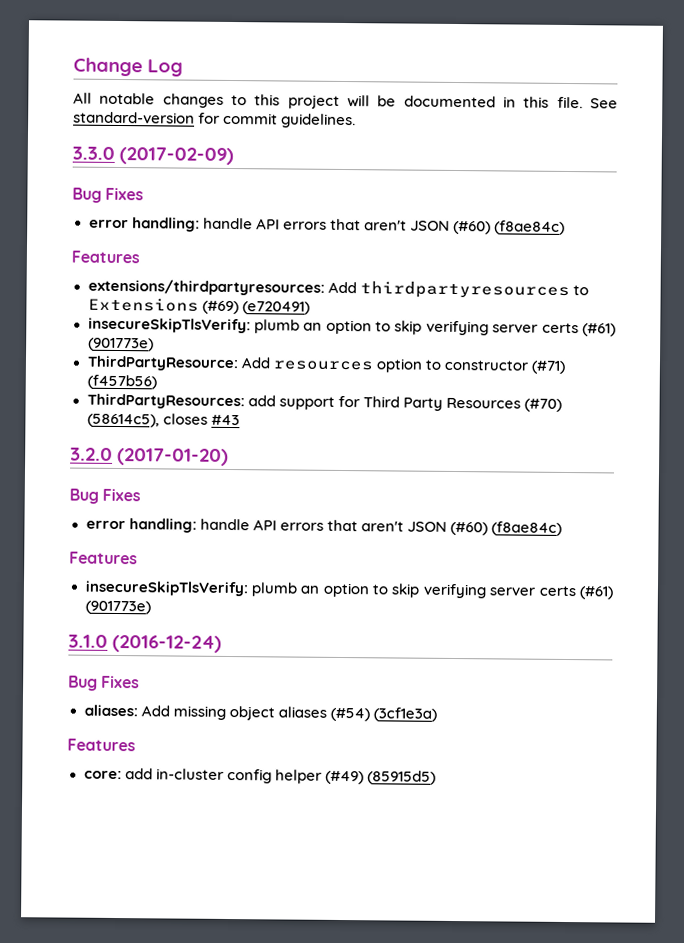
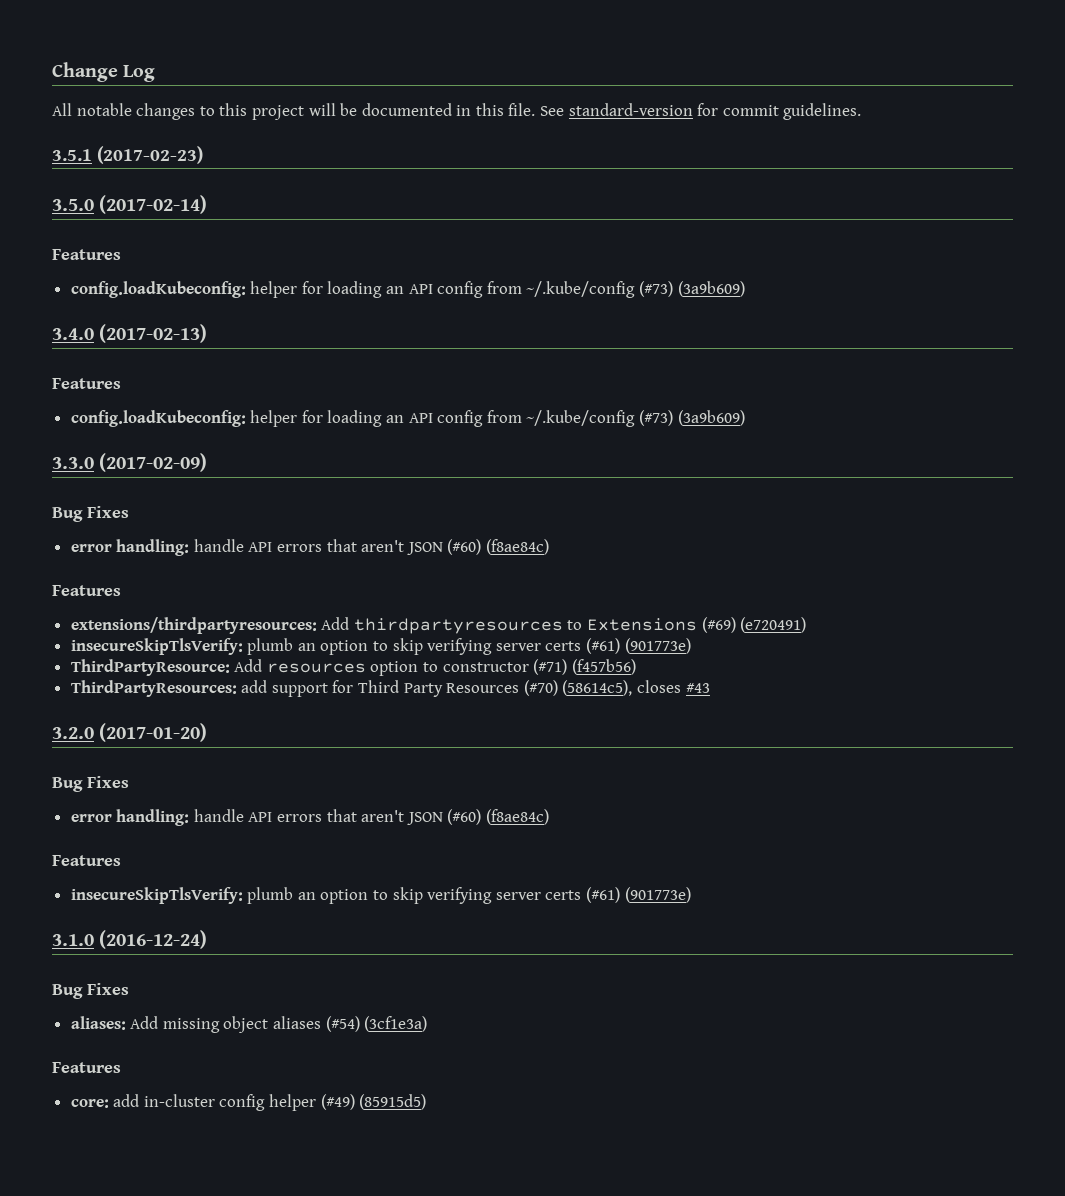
(357, 121) none -> [52,146,203,164] [52,195,208,214] [52,249,121,260] [70,281,745,298] [52,324,208,343] [52,378,121,389] [70,410,745,427] // 3.5.1 (2017-02-23) // 3.5.0 (2017-02-14) // Features // config.loadKubeconfig: helper for loading an API config from ~/.kube/config (#73) (3a9b609) // 3.4.0 (2017-02-13) // Features // config.loadKubeconfig: helper for loading an API config from ~/.kube/config (#73) (3a9b609)

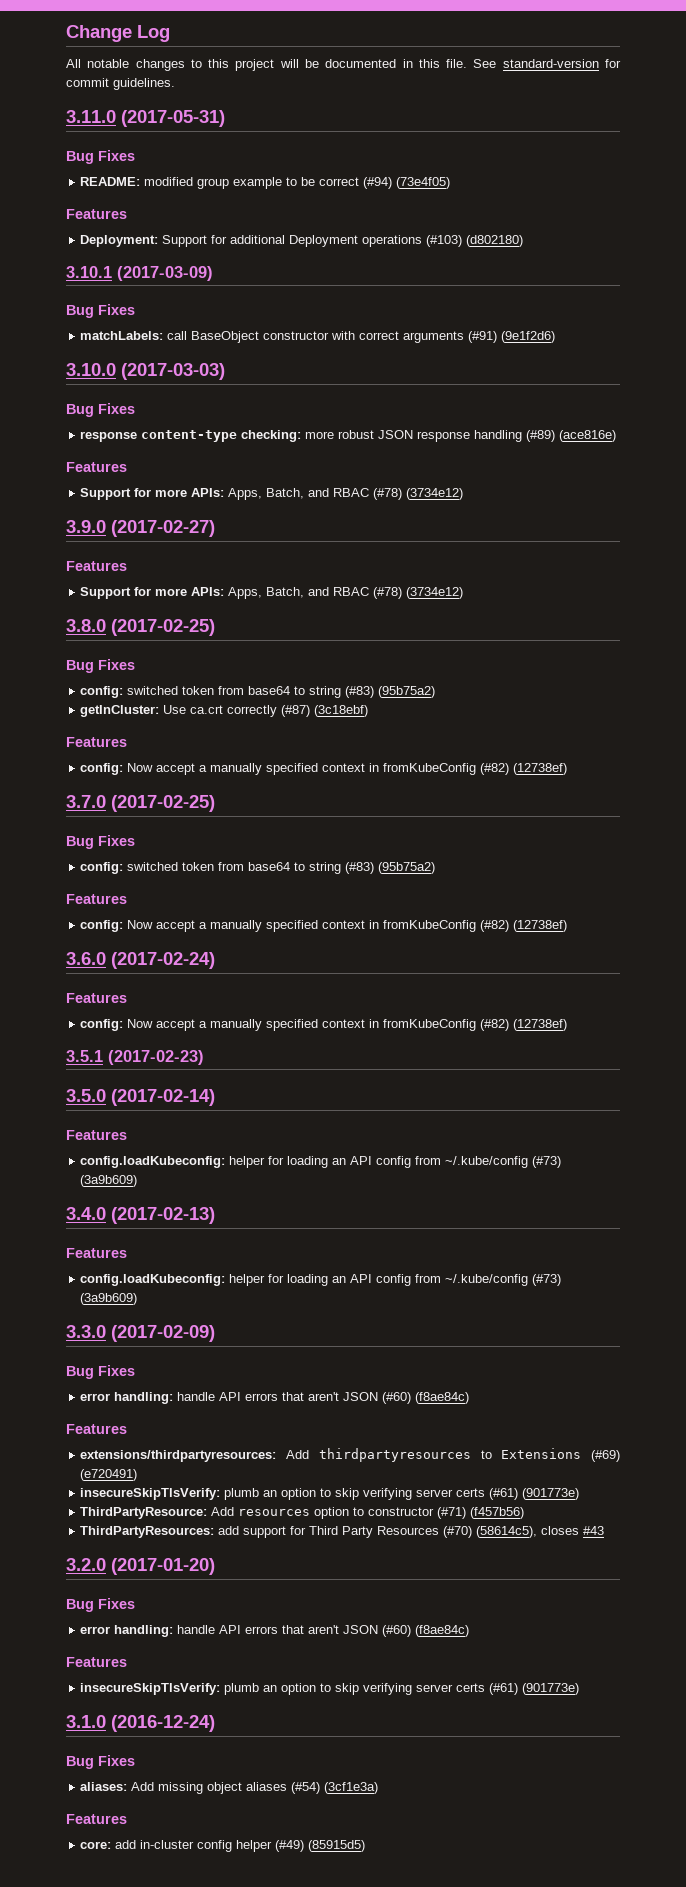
(862, 111) none -> [66,110,225,127] [66,150,135,164] [80,177,451,189] [66,209,127,219] [80,235,524,247] [66,266,213,281] [66,304,135,318] [80,331,556,343] [66,363,225,380] [66,403,135,417] [80,430,617,442] [66,462,127,472] [80,488,464,500] [66,520,215,537] [66,561,127,571] [80,587,464,599] [66,619,215,636] [66,659,135,673] [80,686,436,698] [80,705,369,717] [66,737,127,747] [80,763,568,775] [66,795,215,812] [66,835,135,849] [80,862,436,874] [66,894,127,904] [80,920,568,932] [66,952,215,969] [66,993,127,1003] [80,1019,568,1031] // 3.11.0 (2017-05-31) // Bug Fixes // README: modified group example to be correct (#94) (73e4f05) // Features // Deployment: Support for additional Deployment operations (#103) (d802180) // 3.10.1 (2017-03-09) // Bug Fixes // matchLabels: call BaseObject constructor with correct arguments (#91) (9e1f2d6) // 3.10.0 (2017-03-03) // Bug Fixes // response content-type checking: more robust JSON response handling (#89) (ace816e) // Features // Support for more APIs: Apps, Batch, and RBAC (#78) (3734e12) // 3.9.0 (2017-02-27) // Features // Support for more APIs: Apps, Batch, and RBAC (#78) (3734e12) // 3.8.0 (2017-02-25) // Bug Fixes // config: switched token from base64 to string (#83) (95b75a2) // getInCluster: Use ca.crt correctly (#87) (3c18ebf) // Features // config: Now accept a manually specified context in fromKubeConfig (#82) (12738ef) // 3.7.0 (2017-02-25) // Bug Fixes // config: switched token from base64 to string (#83) (95b75a2) // Features // config: Now accept a manually specified context in fromKubeConfig (#82) (12738ef) // 3.6.0 (2017-02-24) // Features // config: Now accept a manually specified context in fromKubeConfig (#82) (12738ef)

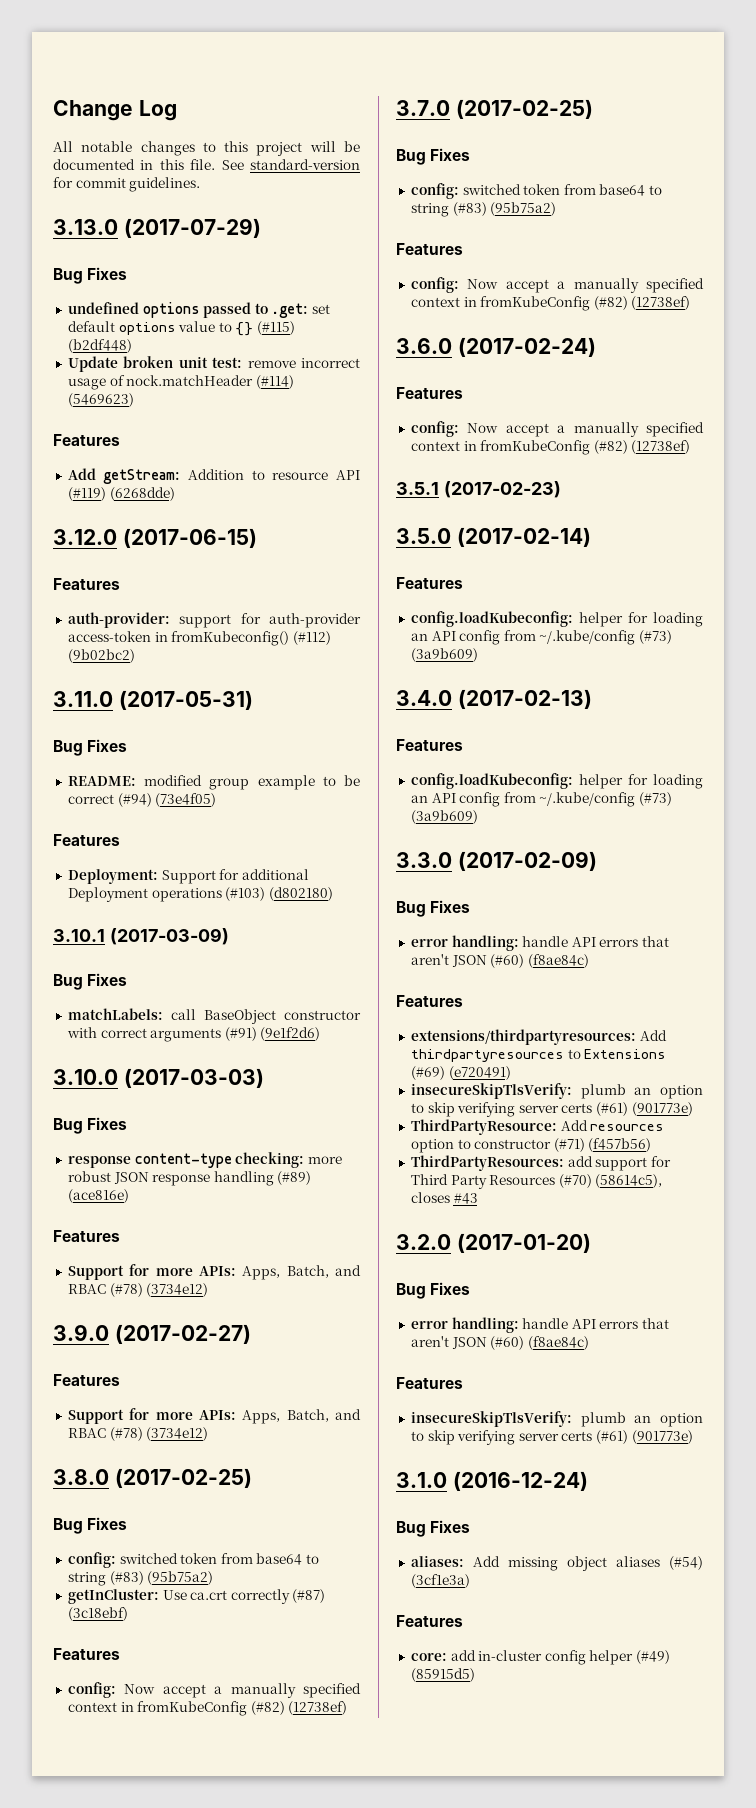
(175, 84) none -> [53,218,261,238] [53,267,128,284] [67,302,331,318] [67,321,296,336] [67,339,132,353] [67,356,360,372] [67,375,294,390] [67,393,134,407] [53,434,120,446] [67,468,360,484] [67,487,175,501] [53,528,257,548] [53,578,120,590] [67,612,361,628] [67,631,331,646] [67,649,135,663] // 3.13.0 (2017-07-29) // Bug Fixes // undefined options passed to .get: set default options value to {} (#115) (b2df448) // Update broken unit test: remove incorrect usage of nock.matchHeader (#114) (5469623) // Features // Add getStream: Addition to resource API (#119) (6268dde) // 3.12.0 (2017-06-15) // Features // auth-provider: support for auth-provider access-token in fromKubeconfig() (#112) (9b02bc2)

